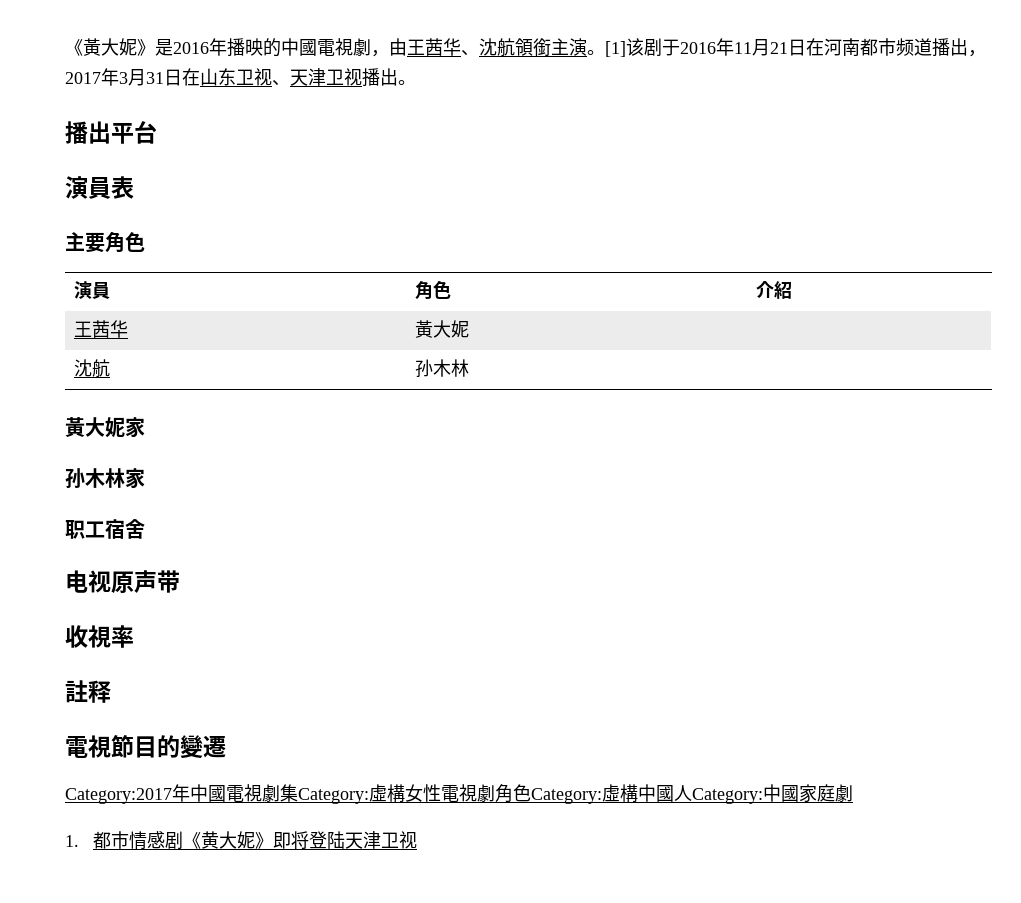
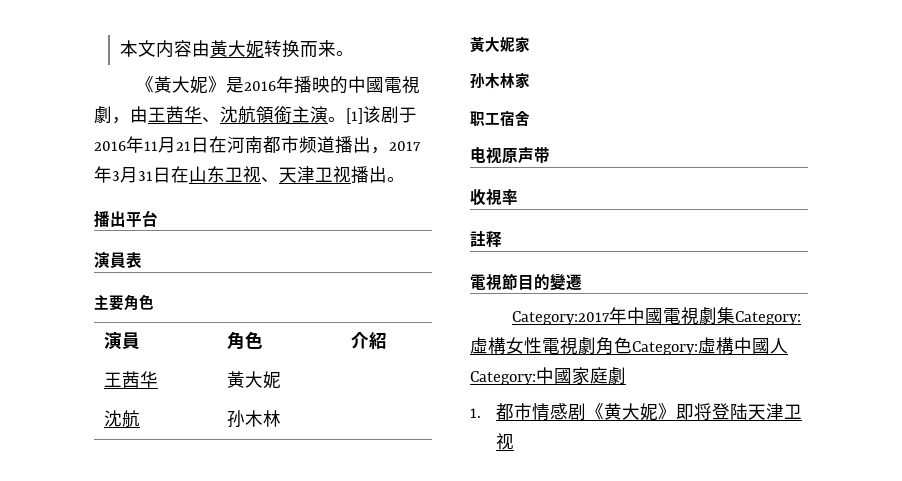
(65, 47) none -> [120,40,355,58] 本文内容由黃大妮转换而来。 //

